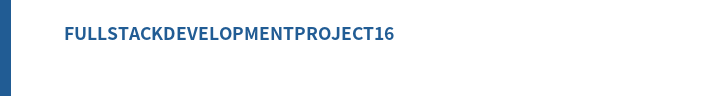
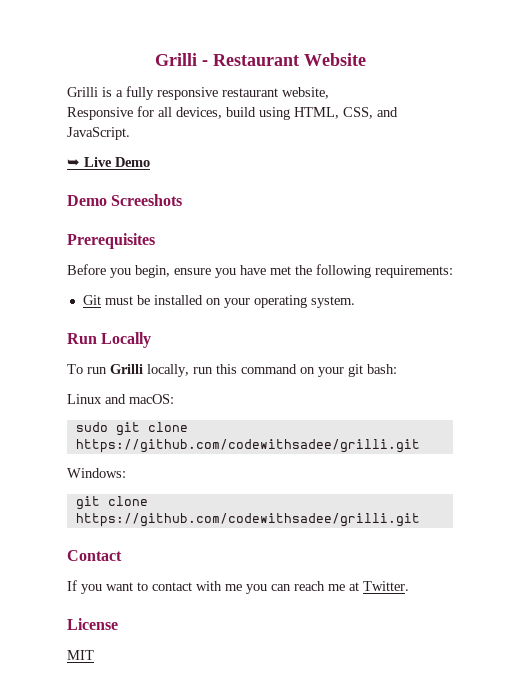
[64,27,394,40] FULLSTACKDEVELOPMENTPROJECT16 -> [154,53,366,66] [67,86,329,100] [67,106,398,120] [67,127,130,140] [67,157,150,167] [67,194,183,206] [67,233,155,249] [67,264,453,278] [82,295,355,308] [67,332,152,348] [67,364,397,377] [67,394,174,404] [75,422,188,436] [75,439,420,453] [67,468,126,478] [75,496,148,510] [75,513,420,527] [67,550,122,561] [67,580,409,594] [67,618,118,630] [67,650,94,660] Grilli - Restaurant Website // Grilli is a fully responsive restaurant website, // Responsive for all devices, build using HTML, CSS, and JavaScript. // ➥ Live Demo // Demo Screeshots // Prerequisites // Before you begin, ensure you have met the following requirements: // Git must be installed on your operating system. // Run Locally // To run Grilli locally, run this command on your git bash: // Linux and macOS: // sudo git clone https://github.com/codewithsadee/grilli.git // Windows: // git clone https://github.com/codewithsadee/grilli.git // Contact // If you want to contact with me you can reach me at Twitter. // License // MIT

